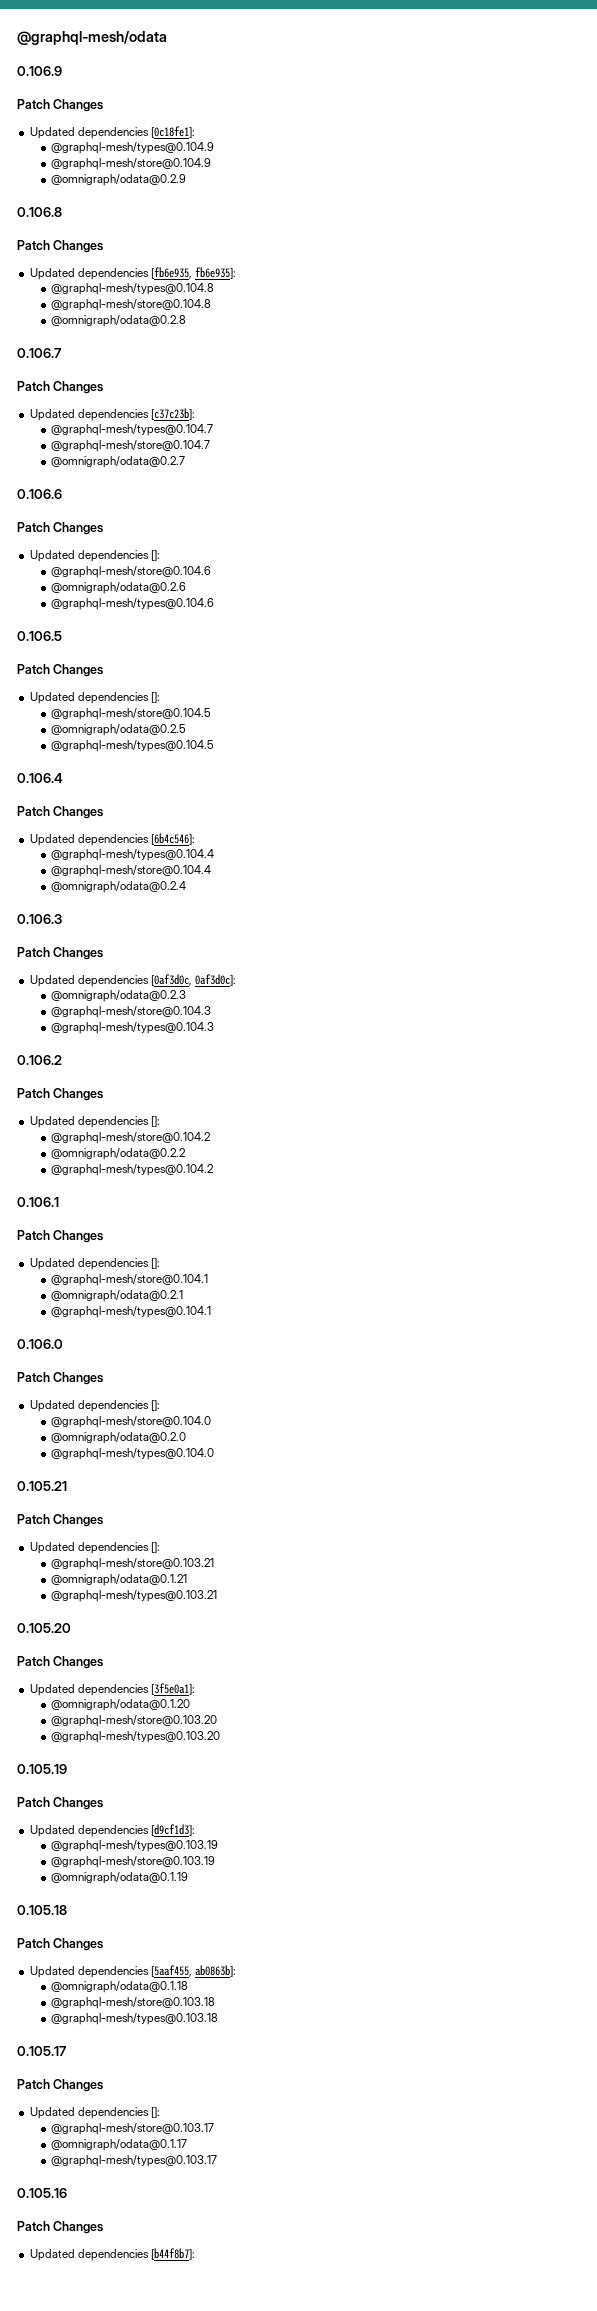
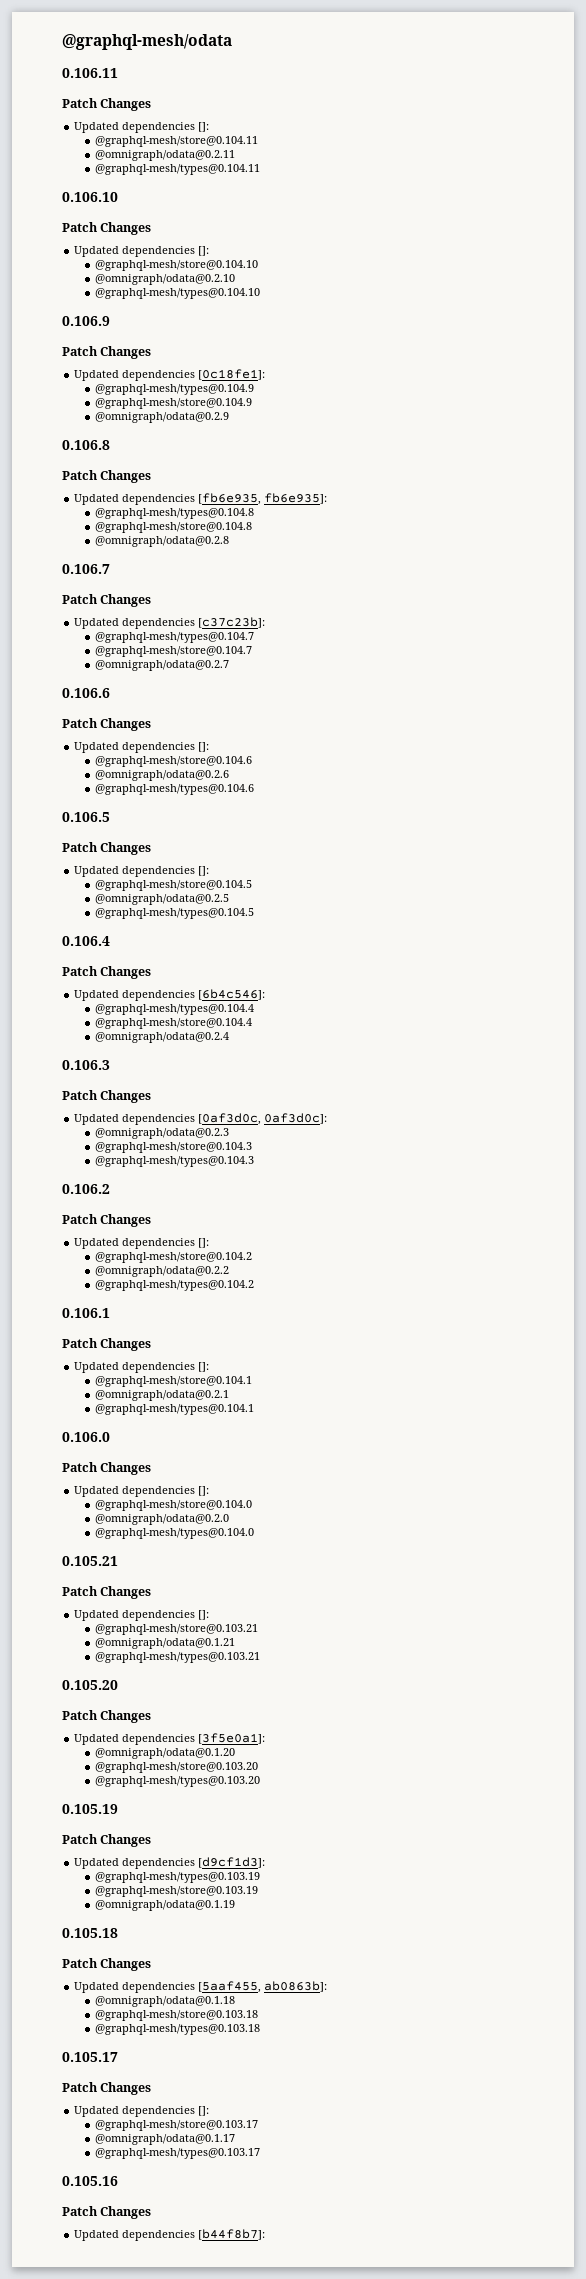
(167, 38) none -> [62,68,118,78] [62,98,152,111] [74,122,210,133] [94,136,258,147] [94,150,235,161] [94,164,260,175] [62,192,118,202] [62,222,152,235] [74,246,210,257] [94,260,258,271] [94,274,235,285] [94,288,260,299] // 0.106.11 // Patch Changes // Updated dependencies []: // @graphql-mesh/store@0.104.11 // @omnigraph/odata@0.2.11 // @graphql-mesh/types@0.104.11 // 0.106.10 // Patch Changes // Updated dependencies []: // @graphql-mesh/store@0.104.10 // @omnigraph/odata@0.2.10 // @graphql-mesh/types@0.104.10

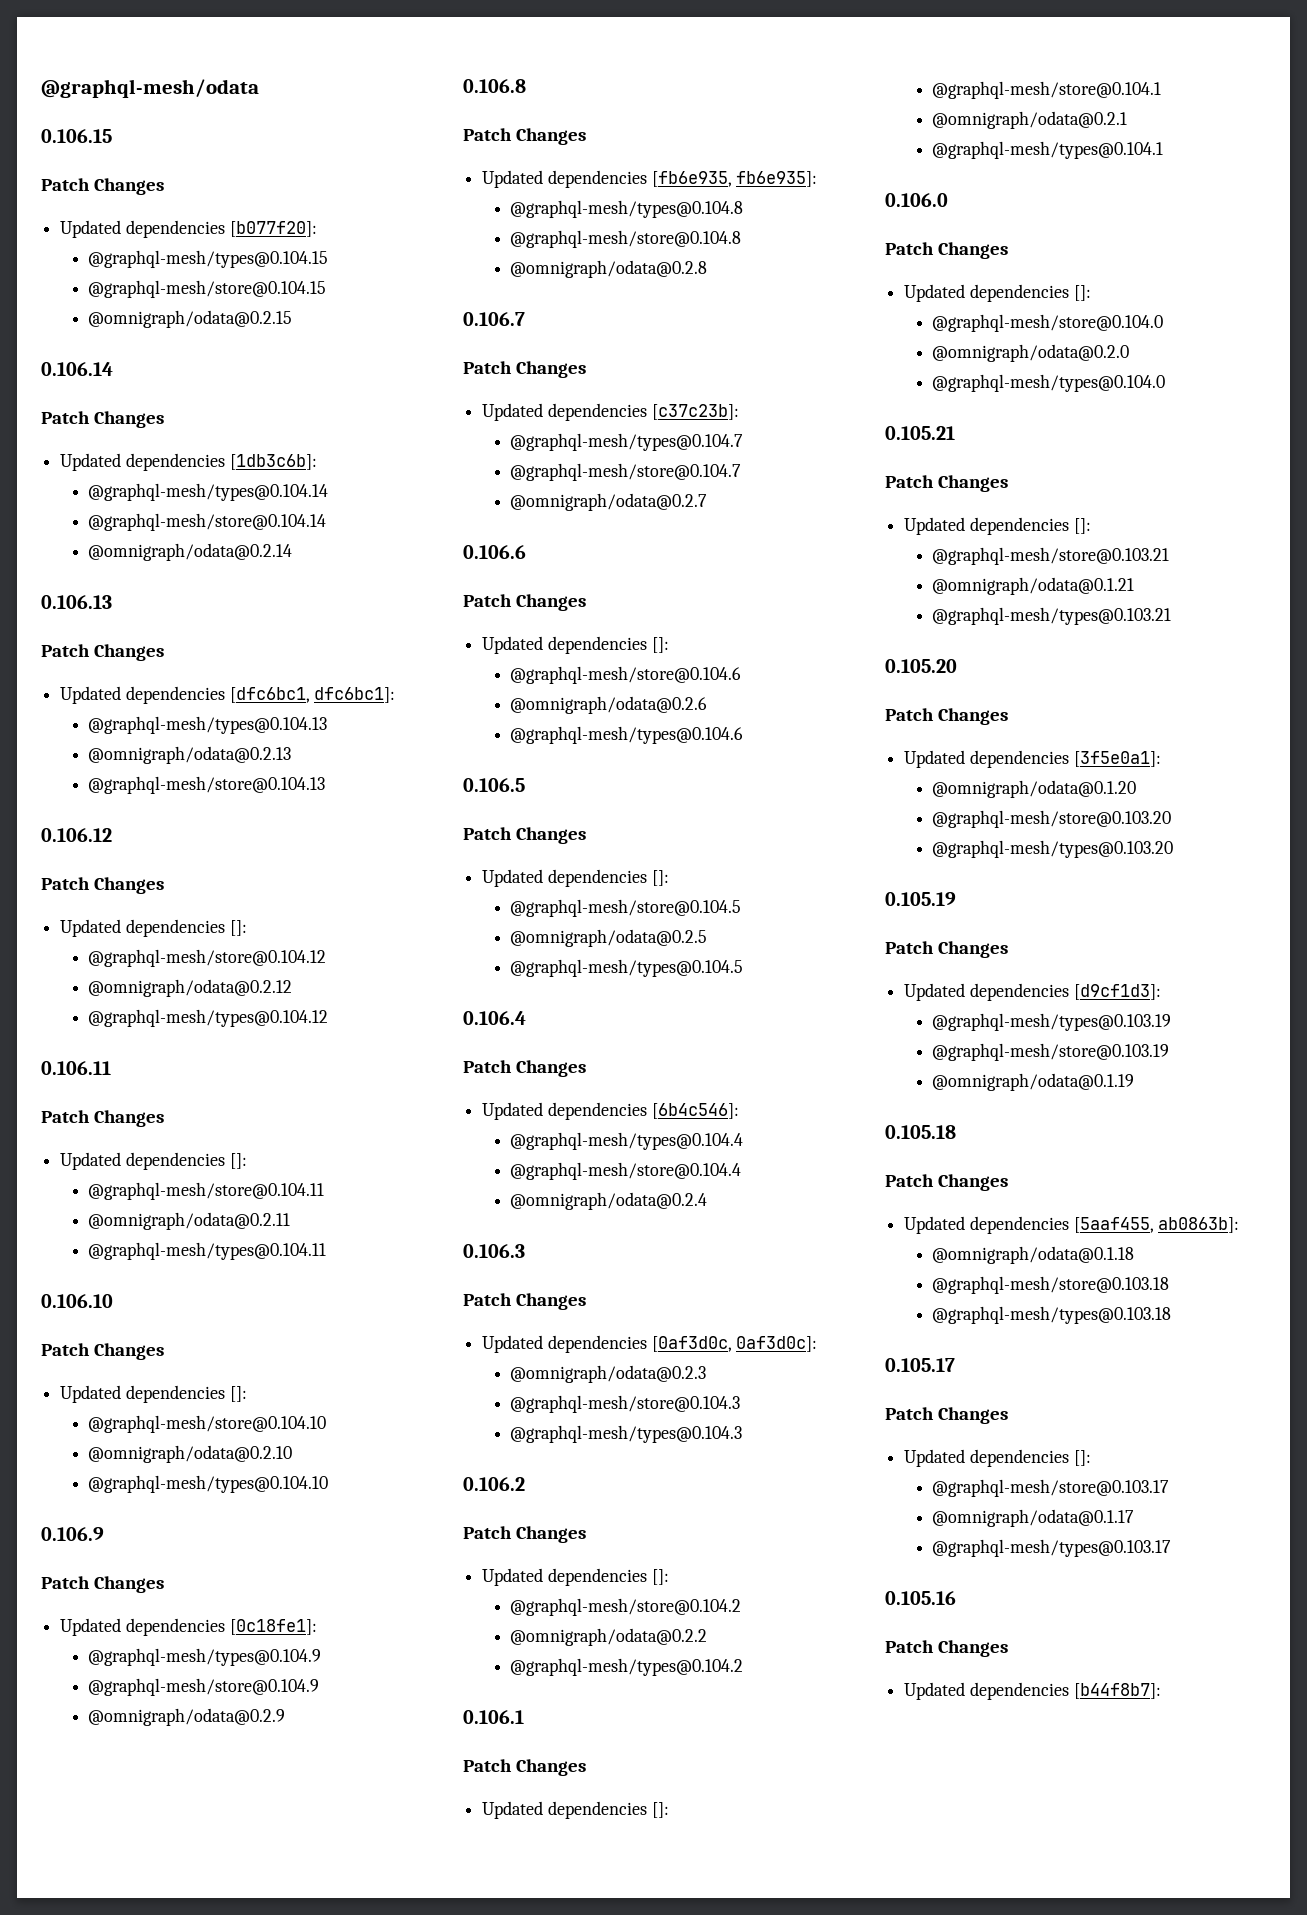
(232, 42) none -> [41,129,112,143] [41,178,164,195] [60,220,317,238] [88,250,329,268] [88,280,327,298] [88,310,293,328] [41,362,113,376] [41,411,164,428] [60,453,317,471] [88,483,329,501] [88,513,327,531] [88,543,293,561] [41,595,112,609] [41,644,164,661] [60,686,396,704] [88,716,328,734] [88,746,292,764] [88,776,326,794] [41,828,112,842] [41,877,164,894] [60,919,247,937] [88,949,327,967] [88,979,293,997] [88,1009,329,1027] // 0.106.15 // Patch Changes // Updated dependencies [b077f20]: // @graphql-mesh/types@0.104.15 // @graphql-mesh/store@0.104.15 // @omnigraph/odata@0.2.15 // 0.106.14 // Patch Changes // Updated dependencies [1db3c6b]: // @graphql-mesh/types@0.104.14 // @graphql-mesh/store@0.104.14 // @omnigraph/odata@0.2.14 // 0.106.13 // Patch Changes // Updated dependencies [dfc6bc1, dfc6bc1]: // @graphql-mesh/types@0.104.13 // @omnigraph/odata@0.2.13 // @graphql-mesh/store@0.104.13 // 0.106.12 // Patch Changes // Updated dependencies []: // @graphql-mesh/store@0.104.12 // @omnigraph/odata@0.2.12 // @graphql-mesh/types@0.104.12

